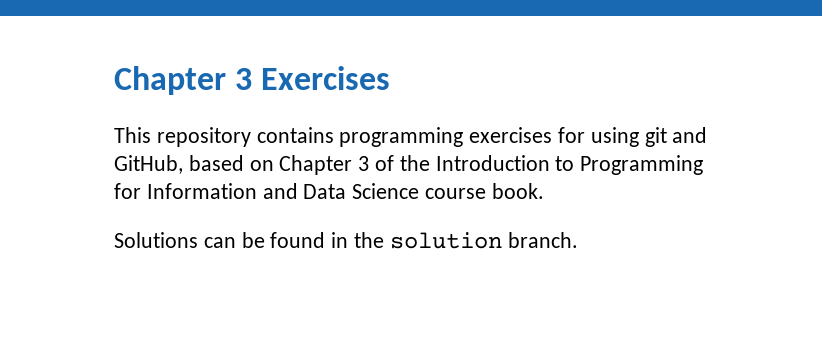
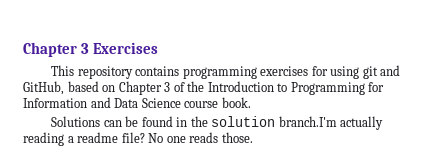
[507,232,578,248] branch. -> [278,116,384,130] [23,132,253,146] branch.I'm actually reading a readme file? No one reads those.

